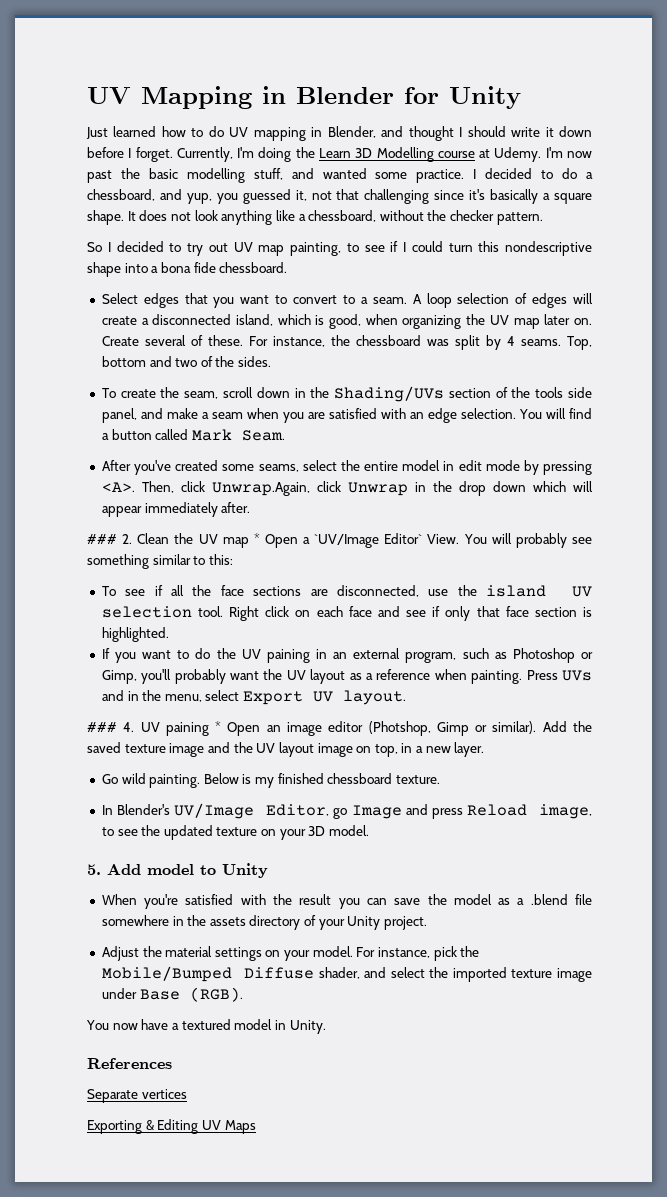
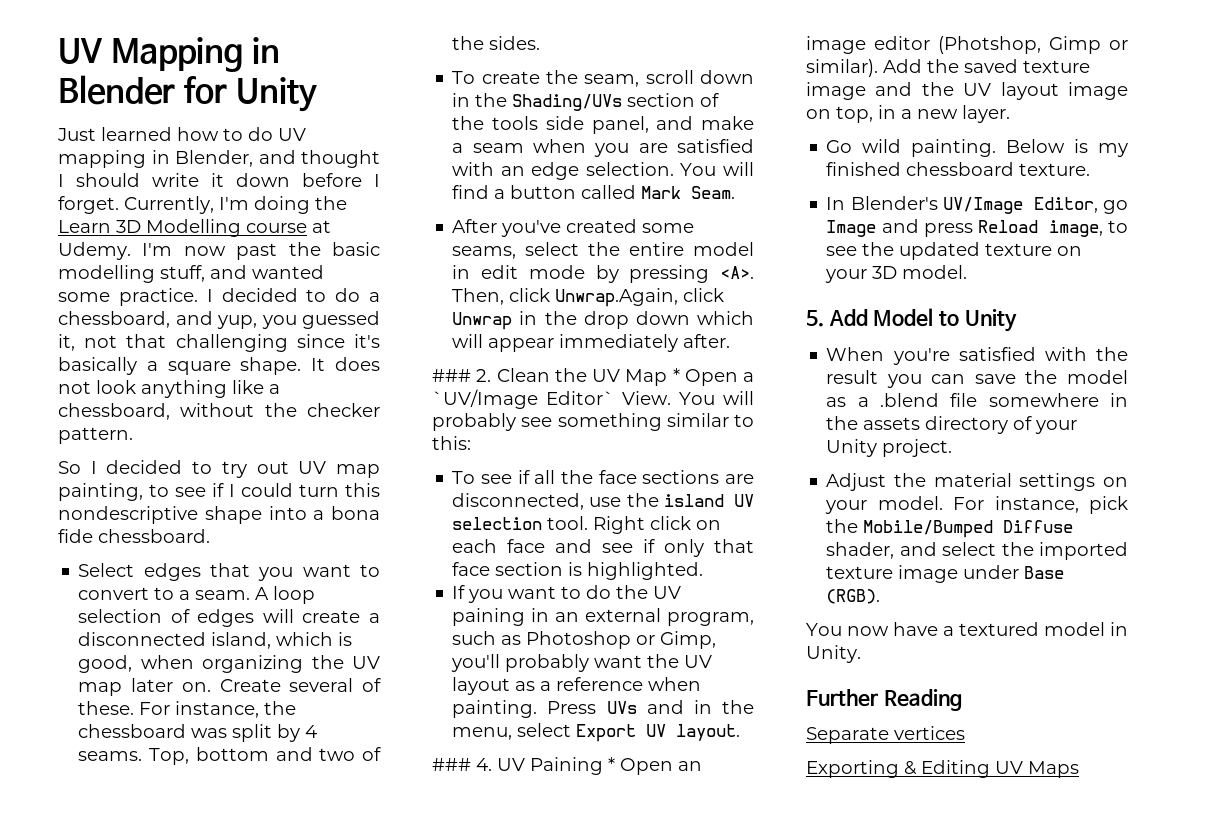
[222,537,249,548] map -> [625,369,668,386] Map
[165,722,209,736] paining -> [530,757,603,775] Paining
[147,864,194,875] model -> [873,308,934,327] Model
[87,1058,172,1069] References -> [806,689,962,711] Further Reading

